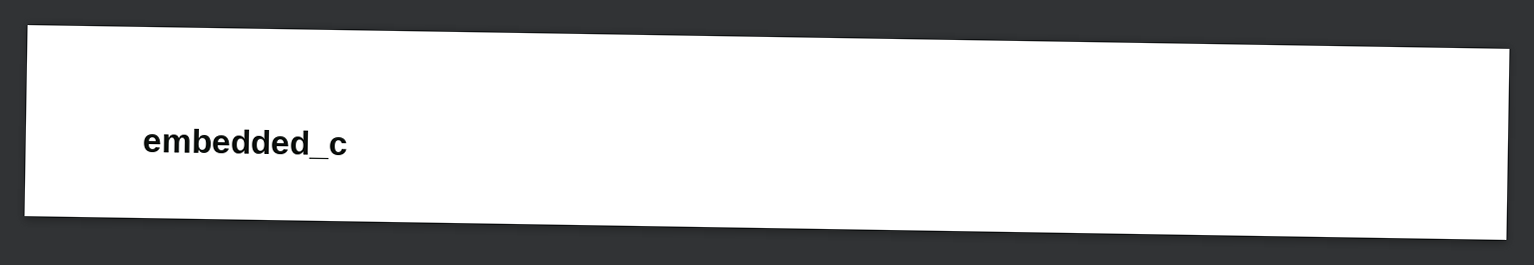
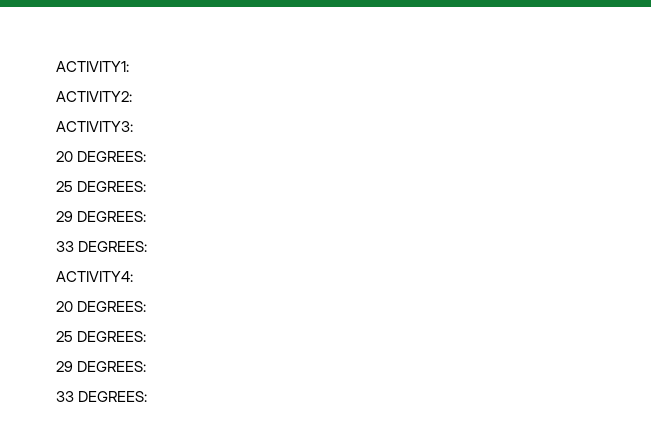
[142,127,348,161] embedded_c -> [56,61,129,72] [56,91,132,102] [56,121,133,132] [56,151,147,162] [56,181,147,192] [56,211,147,222] [56,241,148,252] [56,271,133,282] [56,301,147,312] [56,331,147,342] [56,361,147,372] [56,391,148,402] ACTIVITY1: // ACTIVITY2: // ACTIVITY3: // 20 DEGREES: // 25 DEGREES: // 29 DEGREES: // 33 DEGREES: // ACTIVITY4: // 20 DEGREES: // 25 DEGREES: // 29 DEGREES: // 33 DEGREES:

